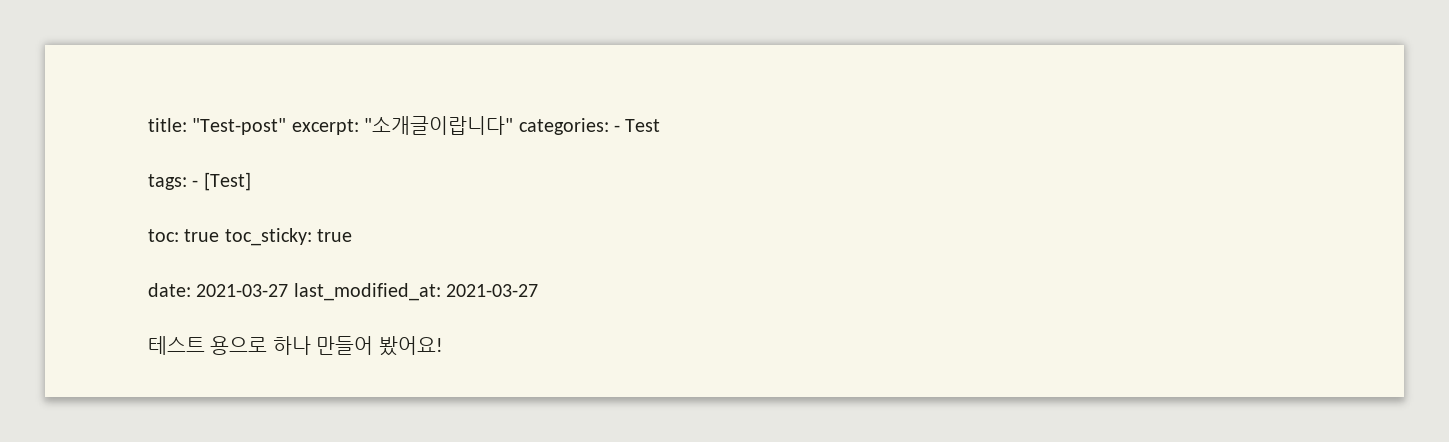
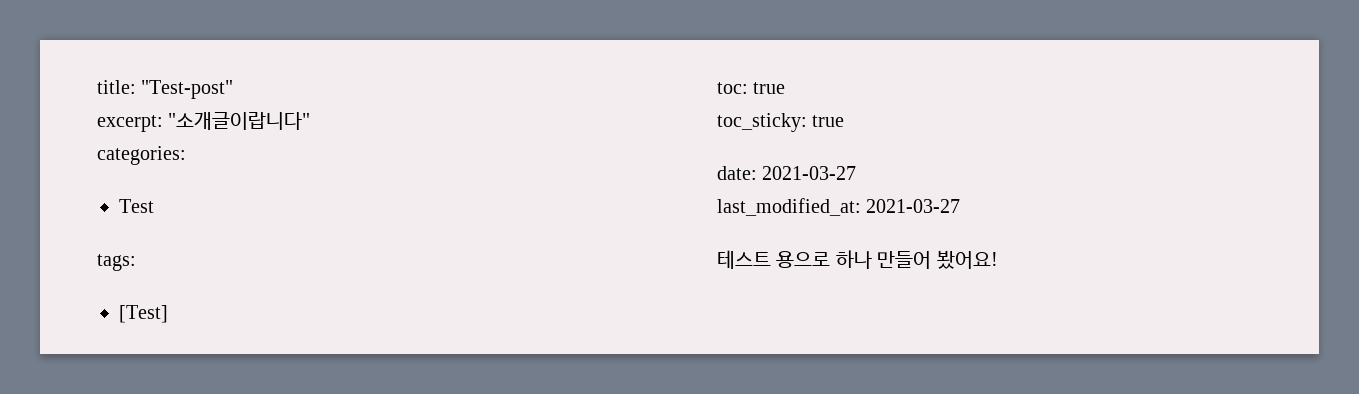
(287, 126) none -> (234, 89) //
(514, 125) none -> (311, 121) //
[614,125,620,132] - -> (186, 155) //
[192,180,199,187] - -> (136, 262) //
(220, 235) none -> (786, 88) //
(289, 290) none -> (857, 173) //

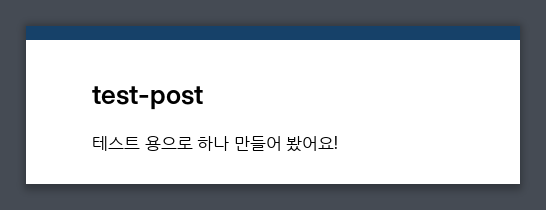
[97,80,234,99] [97,112,311,132] [97,146,186,165] [119,199,154,213] [97,254,136,271] [119,305,168,323] [717,82,786,94] [717,113,845,132] [717,166,857,180] [717,198,961,216] title: "Test-post" // excerpt: "소개글이랍니다" // categories: // Test // tags: // [Test] // toc: true // toc_sticky: true // date: 2021-03-27 // last_modified_at: 2021-03-27 -> [92,86,203,110] test-post

